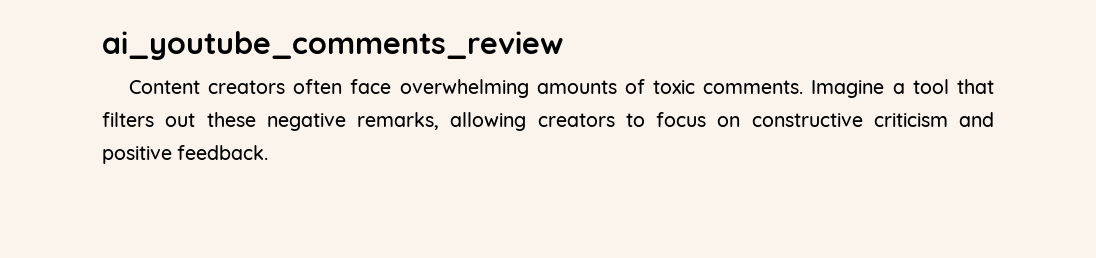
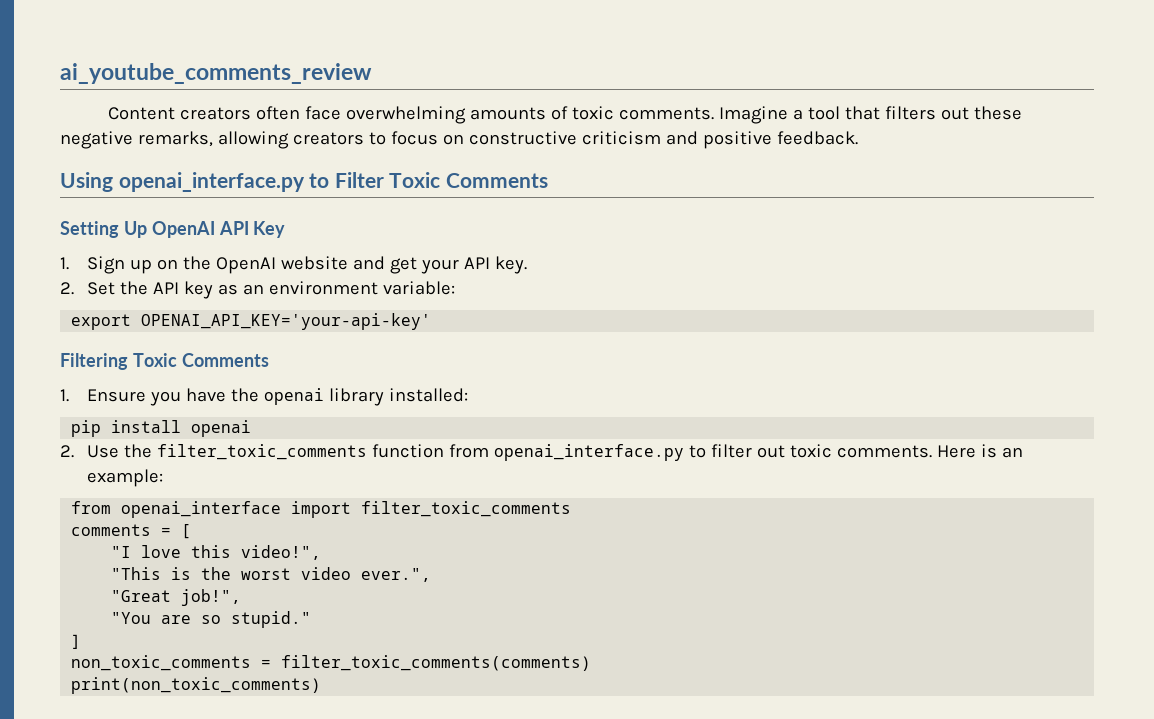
(269, 152) none -> [60,172,548,192] [60,221,286,238] [60,256,528,274] [60,281,456,299] [71,313,432,330] [60,353,269,370] [60,388,469,406] [71,420,252,437] [60,444,1024,461] [87,469,164,487] [71,501,572,518] [71,524,192,539] [111,545,322,560] [111,567,432,582] [111,589,242,606] [111,611,312,628] [71,634,82,649] [71,655,592,671] [71,677,322,694] // Using openai_interface.py to Filter Toxic Comments // Setting Up OpenAI API Key // 1. Sign up on the OpenAI website and get your API key. // 2. Set the API key as an environment variable: // export OPENAI_API_KEY='your-api-key' // Filtering Toxic Comments // 1. Ensure you have the openai library installed: // pip install openai // 2. Use the filter_toxic_comments function from openai_interface.py to filter out toxic comments. Here is an example: // from openai_interface import filter_toxic_comments // comments = [ // "I love this video!", // "This is the worst video ever.", // "Great job!", // "You are so stupid." // ] // non_toxic_comments = filter_toxic_comments(comments) // print(non_toxic_comments)

